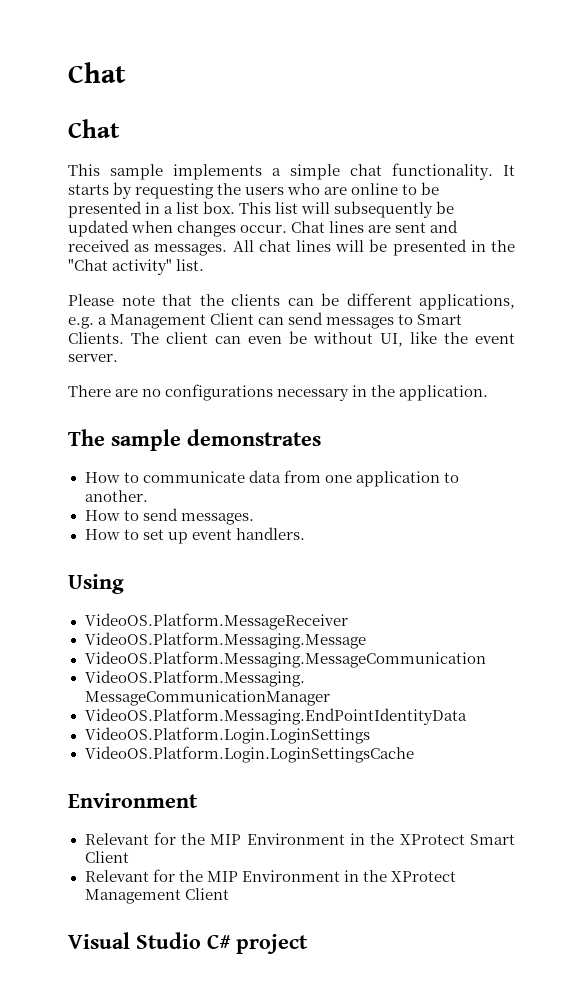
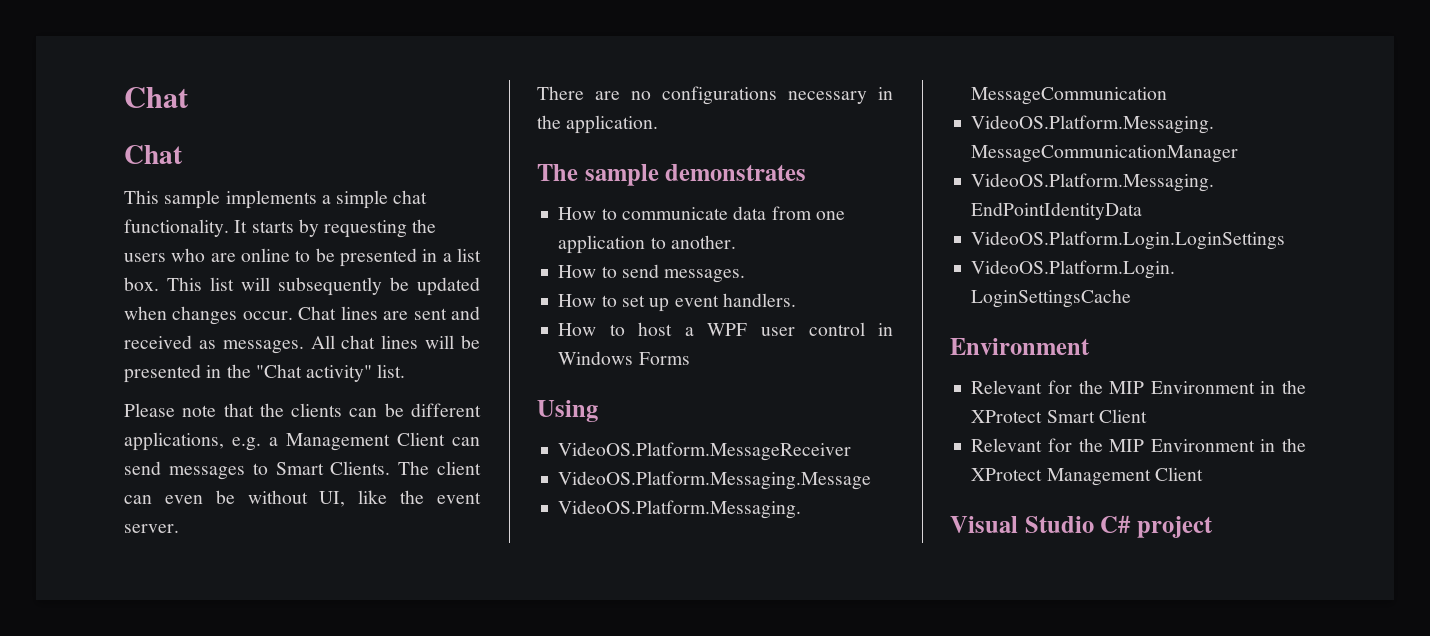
(305, 533) none -> [558,322,893,336] [558,351,690,365] // How to host a WPF user control in Windows Forms

